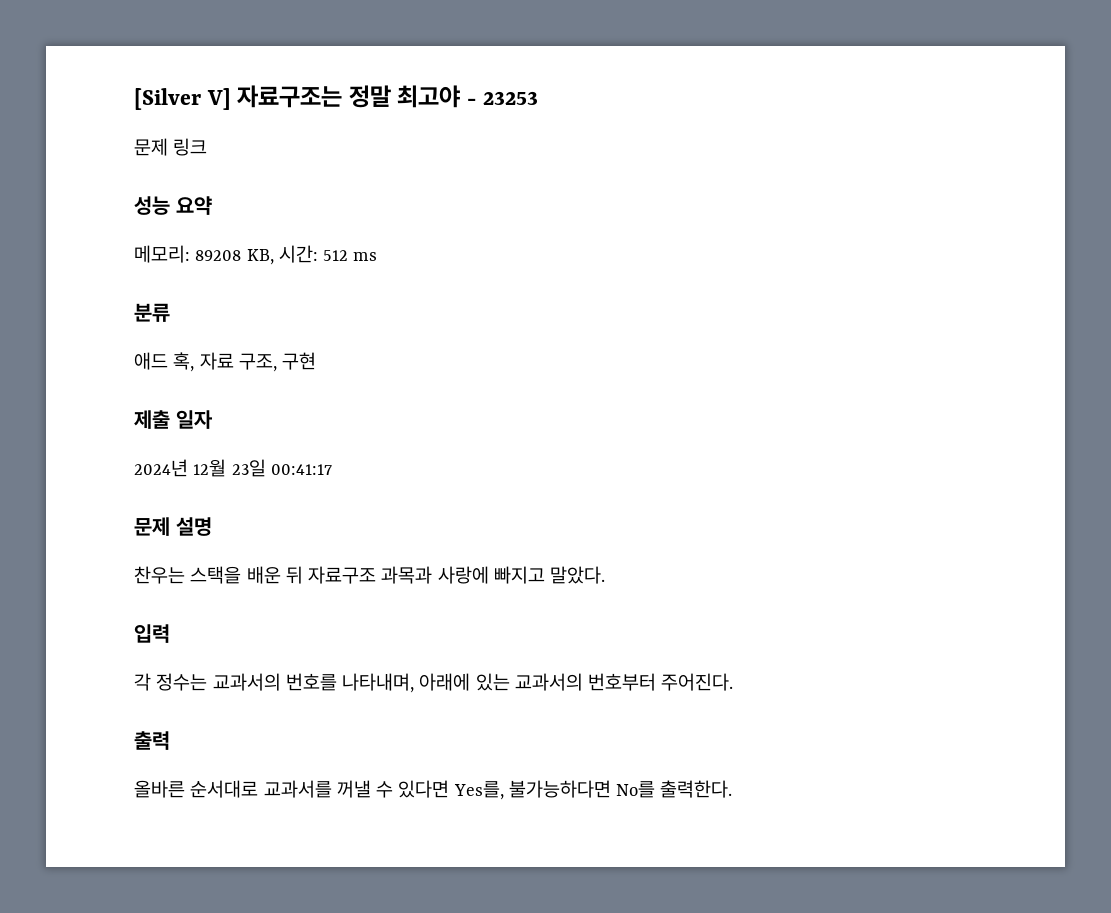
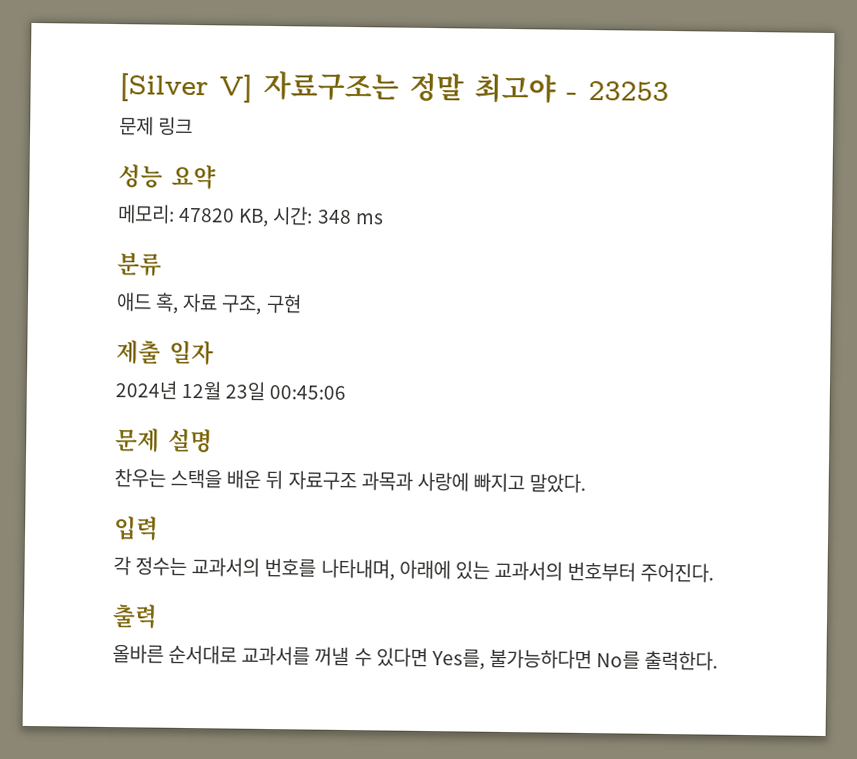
[195,250,242,261] 89208 -> [178,207,236,223] 47820
[323,250,349,261] 512 -> [316,209,352,225] 348
[270,464,332,475] 00:41:17 -> [269,385,347,400] 00:45:06

